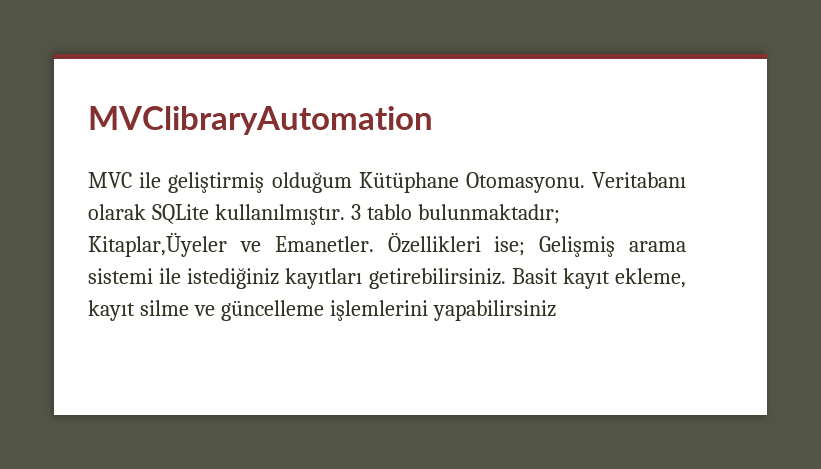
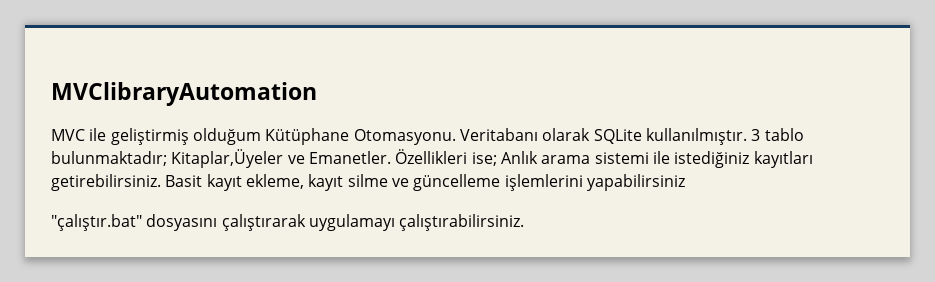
[539,236,616,257] Gelişmiş -> [500,151,538,164] Anlık
(556, 310) none -> [51,214,525,231] // "çalıştır.bat" dosyasını çalıştırarak uygulamayı çalıştırabilirsiniz.

